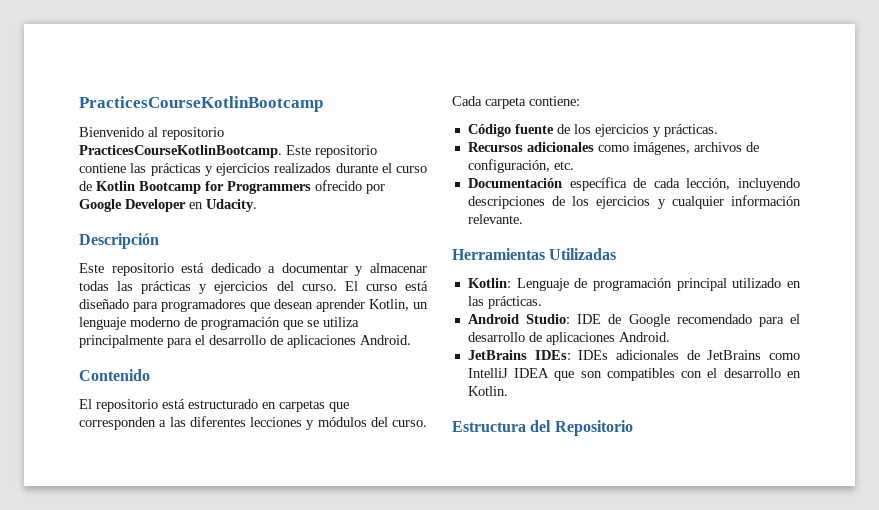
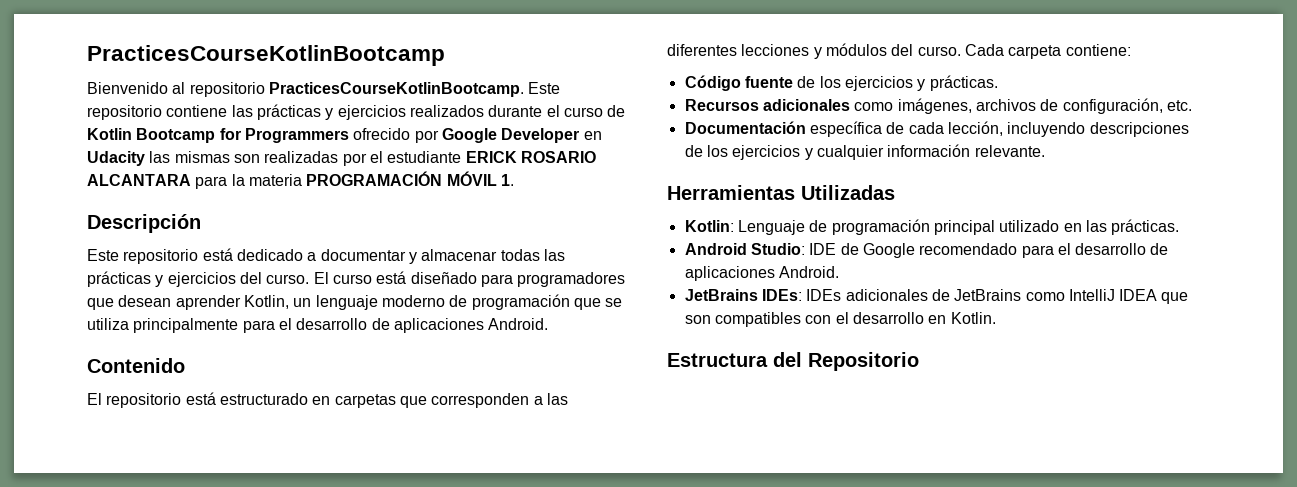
[206,199,257,212] Udacity. -> [87,151,596,166] [87,171,514,189] Udacity las mismas son realizadas por el estudiante ERICK ROSARIO ALCANTARA para la materia PROGRAMACIÓN MÓVIL 1.

